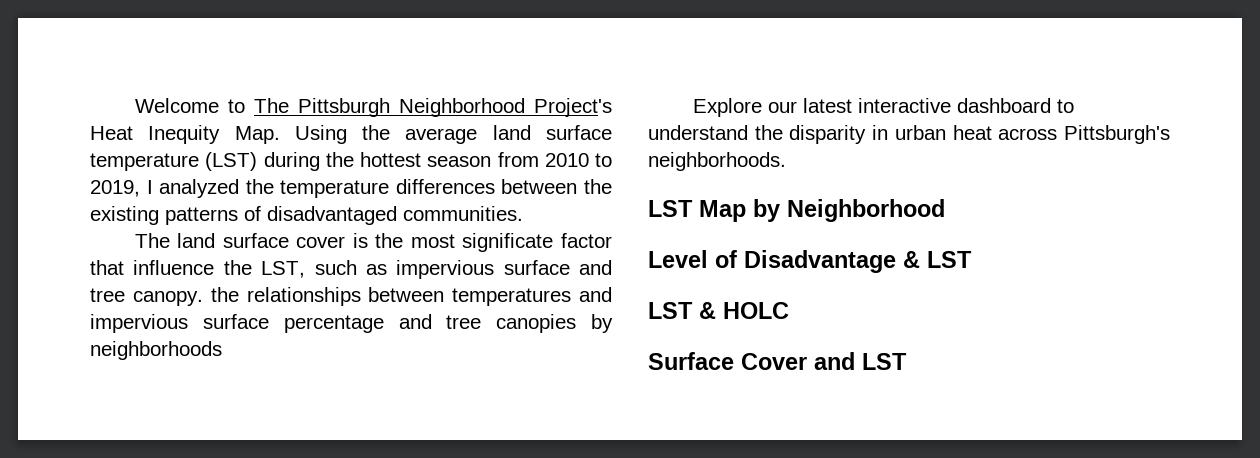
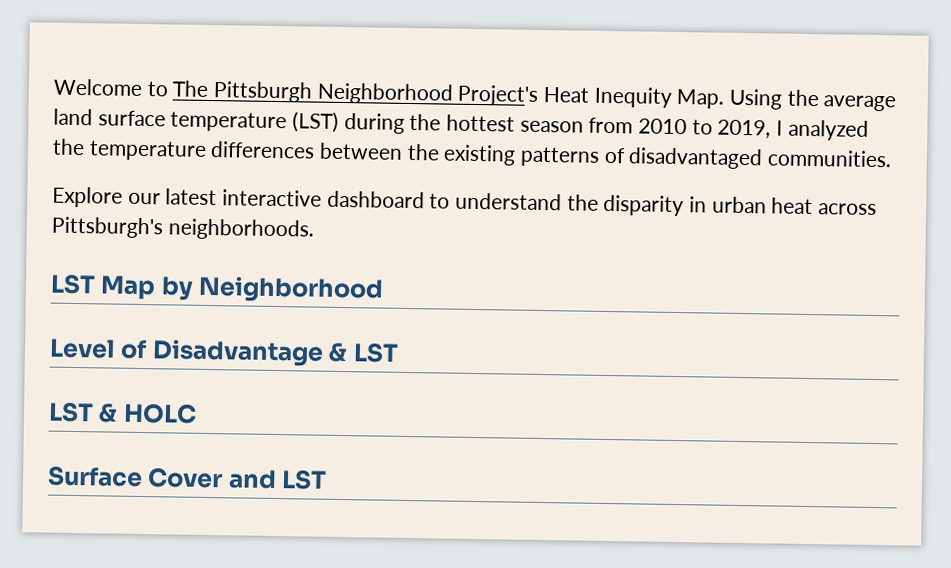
[134,233,612,252] [90,260,612,279] [90,287,612,306] [90,314,613,333] [90,341,222,360] // The land surface cover is the most significate factor that influence the LST, such as impervious surface and tree canopy. the relationships between temperatures and impervious surface percentage and tree canopies by neighborhoods -> (893, 158) none

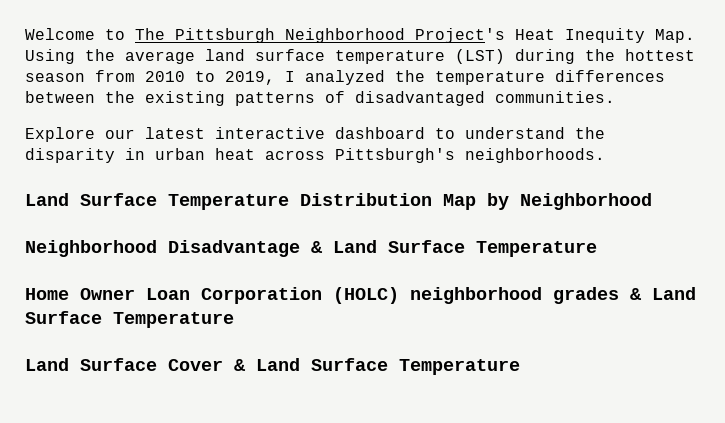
[50,273,96,295] LST -> [25,193,432,210] Land Surface Temperature Distribution
[49,338,399,367] [48,401,197,424] [47,465,328,490] Level of Disadvantage & LST // LST & HOLC // Surface Cover and LST -> [25,240,597,257] [25,287,696,304] [25,311,234,328] [25,358,520,375] Neighborhood Disadvantage & Land Surface Temperature // Home Owner Loan Corporation (HOLC) neighborhood grades & Land Surface Temperature // Land Surface Cover & Land Surface Temperature

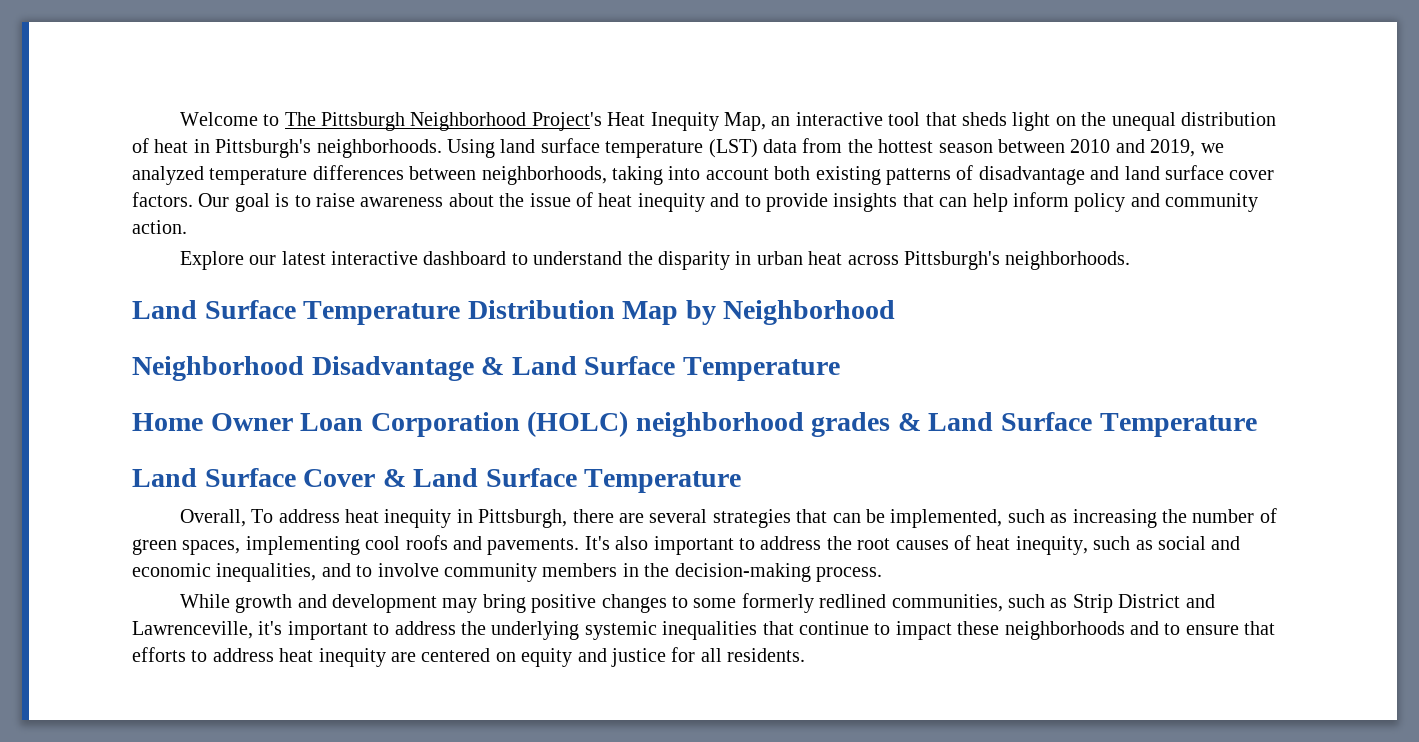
[655,29,695,43] [25,49,195,64] Map. Using the average -> [724,112,1277,131] [132,138,495,158] Map, an interactive tool that sheds light on the unequal distribution of heat in Pittsburgh's neighborhoods. Using
[515,49,575,64] during -> [762,138,843,153] data from
[95,70,665,85] [25,91,615,106] from 2010 to 2019, I analyzed the temperature differences between the existing patterns of disadvantaged communities. -> [997,139,1224,157] [132,165,1275,185] [132,192,1259,212] [132,220,187,234] between 2010 and 2019, we analyzed temperature differences between neighborhoods, taking into account both existing patterns of disadvantage and land surface cover factors. Our goal is to raise awareness about the issue of heat inequity and to provide insights that can help inform policy and community action.
(520, 367) none -> [179,508,1277,528] [132,535,1241,555] [132,563,882,582] [179,593,1215,613] [132,621,1276,640] [132,647,806,667] // Overall, To address heat inequity in Pittsburgh, there are several strategies that can be implemented, such as increasing the number of green spaces, implementing cool roofs and pavements. It's also important to address the root causes of heat inequity, such as social and economic inequalities, and to involve community members in the decision-making process. // While growth and development may bring positive changes to some formerly redlined communities, such as Strip District and Lawrenceville, it's important to address the underlying systemic inequalities that continue to impact these neighborhoods and to ensure that efforts to address heat inequity are centered on equity and justice for all residents.

